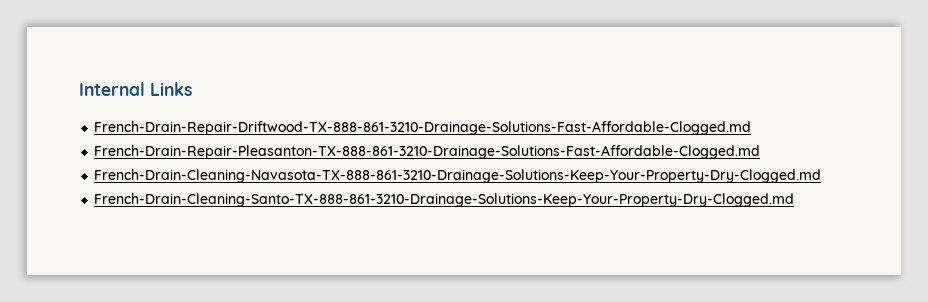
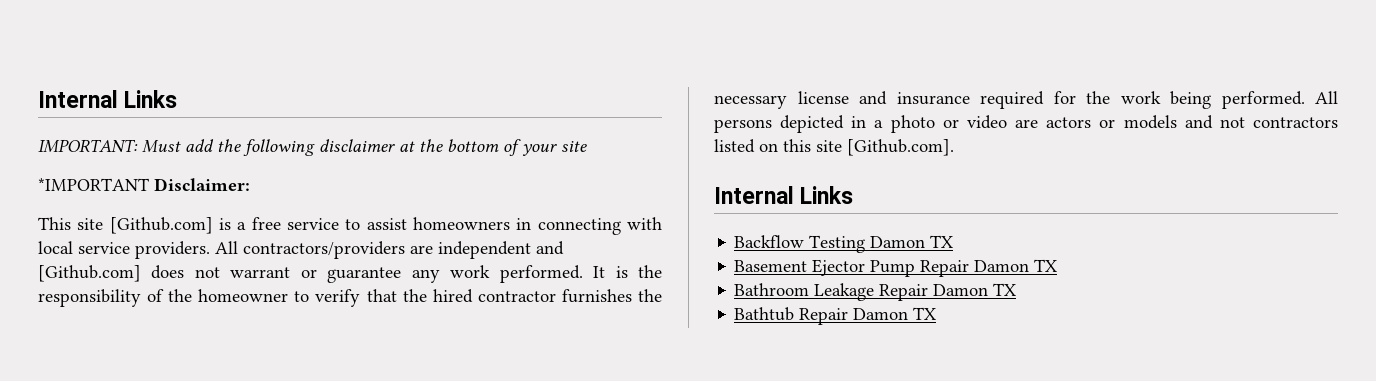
[79,82,192,96] [94,121,752,135] [94,145,761,159] [94,169,822,183] [94,193,795,207] Internal Links // French-Drain-Repair-Driftwood-TX-888-861-3210-Drainage-Solutions-Fast-Affordable-Clogged.md // French-Drain-Repair-Pleasanton-TX-888-861-3210-Drainage-Solutions-Fast-Affordable-Clogged.md // French-Drain-Cleaning-Navasota-TX-888-861-3210-Drainage-Solutions-Keep-Your-Property-Dry-Clogged.md // French-Drain-Cleaning-Santo-TX-888-861-3210-Drainage-Solutions-Keep-Your-Property-Dry-Clogged.md -> [38,90,178,108] [38,139,587,156] [38,178,250,191] [38,217,662,235] [38,241,564,259] [38,265,662,283] [38,289,662,307] [714,91,1338,109] [714,115,1338,133] [714,139,954,156] [714,186,854,204] [734,235,954,253] [734,259,1058,277] [734,283,1017,301] [734,307,937,325] Internal Links // IMPORTANT: Must add the following disclaimer at the bottom of your site // *IMPORTANT Disclaimer: // This site [Github.com] is a free service to assist homeowners in connecting with local service providers. All contractors/providers are independent and [Github.com] does not warrant or guarantee any work performed. It is the responsibility of the homeowner to verify that the hired contractor furnishes the necessary license and insurance required for the work being performed. All persons depicted in a photo or video are actors or models and not contractors listed on this site [Github.com]. // Internal Links // Backflow Testing Damon TX // Basement Ejector Pump Repair Damon TX // Bathroom Leakage Repair Damon TX // Bathtub Repair Damon TX

